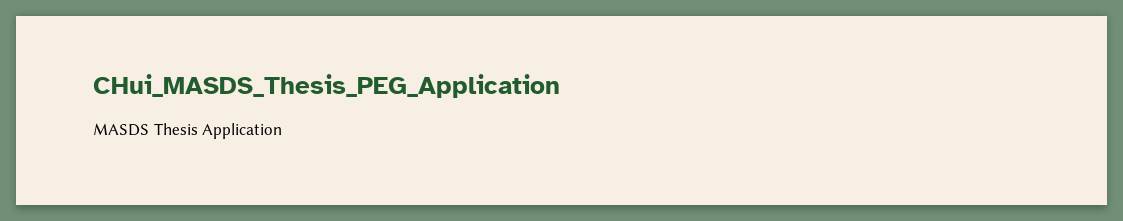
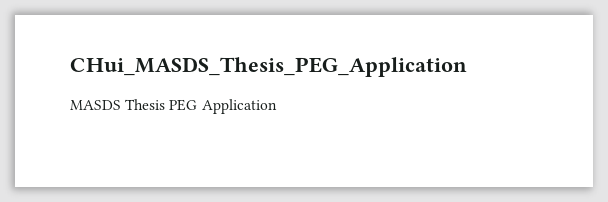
(198, 129) none -> [169,99,198,111] PEG

